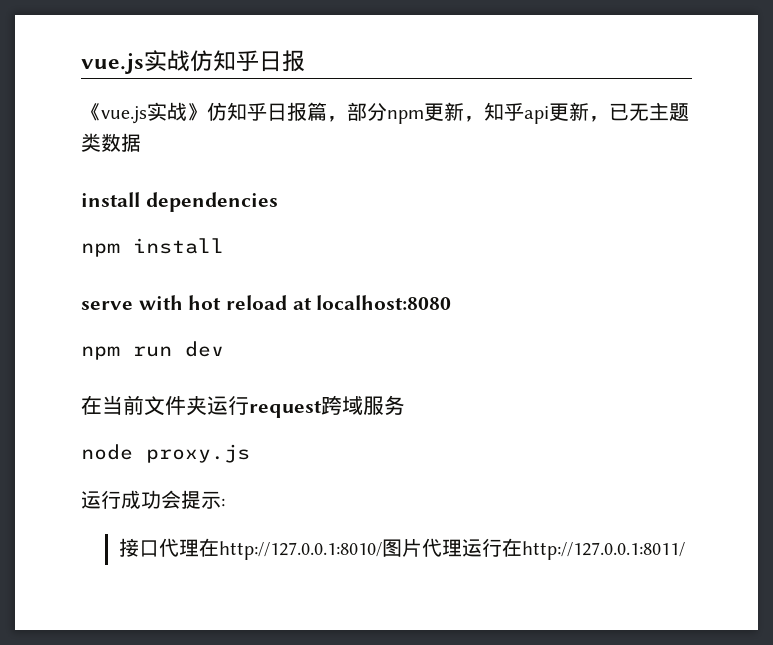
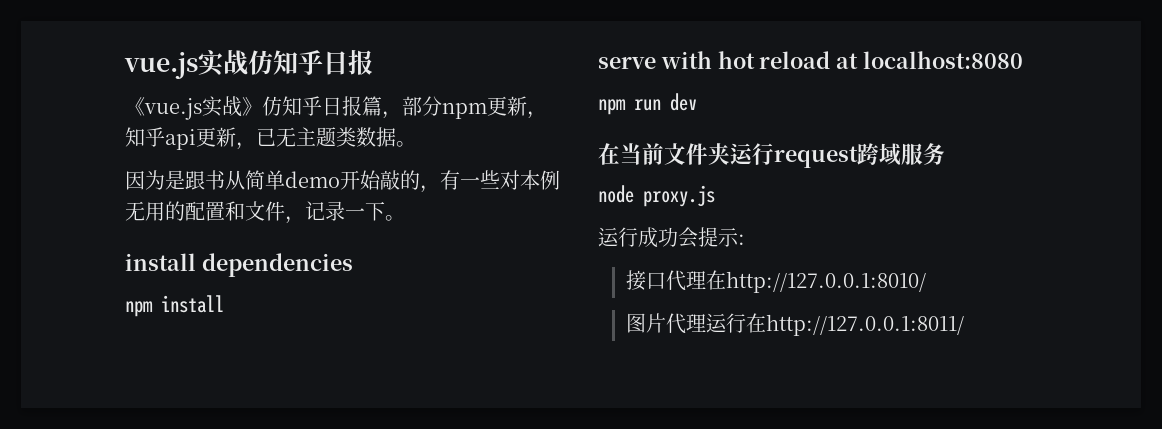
(141, 142) none -> [396,141,416,147] [125,170,560,193] [125,201,405,224] 。 // 因为是跟书从简单demo开始敲的，有一些对本例无用的配置和文件，记录一下。
(382, 550) none -> (927, 282) //

